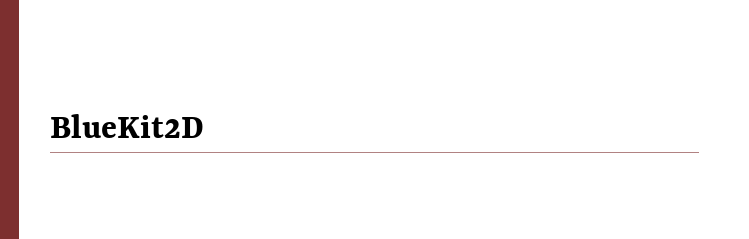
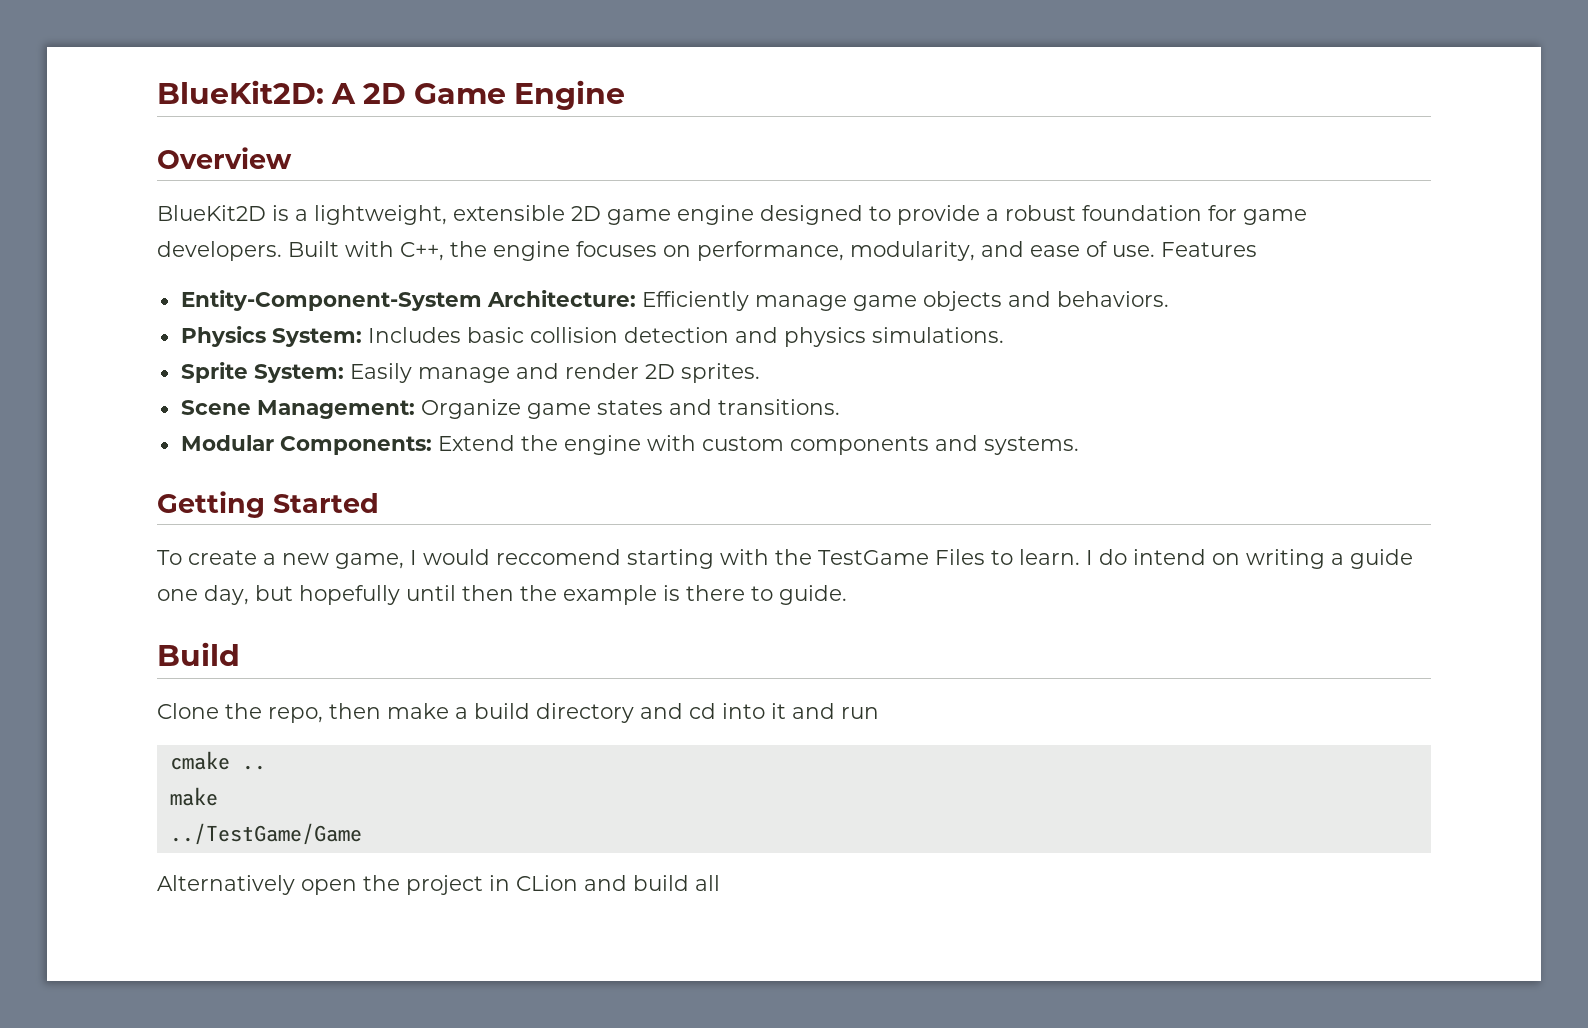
[50,114,204,138] BlueKit2D -> [157,80,626,110] [157,147,292,169] [157,205,1307,225] [157,241,1257,261] [180,290,1169,311] [180,326,1004,347] [180,362,760,383] [180,399,840,419] [180,435,1079,455] [157,491,379,518] [157,549,1413,569] [157,585,847,605] [157,642,240,666] [157,703,879,723] [169,751,266,770] [169,787,218,806] [169,823,362,845] [157,875,720,895] BlueKit2D: A 2D Game Engine // Overview // BlueKit2D is a lightweight, extensible 2D game engine designed to provide a robust foundation for game developers. Built with C++, the engine focuses on performance, modularity, and ease of use. Features // Entity-Component-System Architecture: Efficiently manage game objects and behaviors. // Physics System: Includes basic collision detection and physics simulations. // Sprite System: Easily manage and render 2D sprites. // Scene Management: Organize game states and transitions. // Modular Components: Extend the engine with custom components and systems. // Getting Started // To create a new game, I would reccomend starting with the TestGame Files to learn. I do intend on writing a guide one day, but hopefully until then the example is there to guide. // Build // Clone the repo, then make a build directory and cd into it and run // cmake .. // make // ../TestGame/Game // Alternatively open the project in CLion and build all

